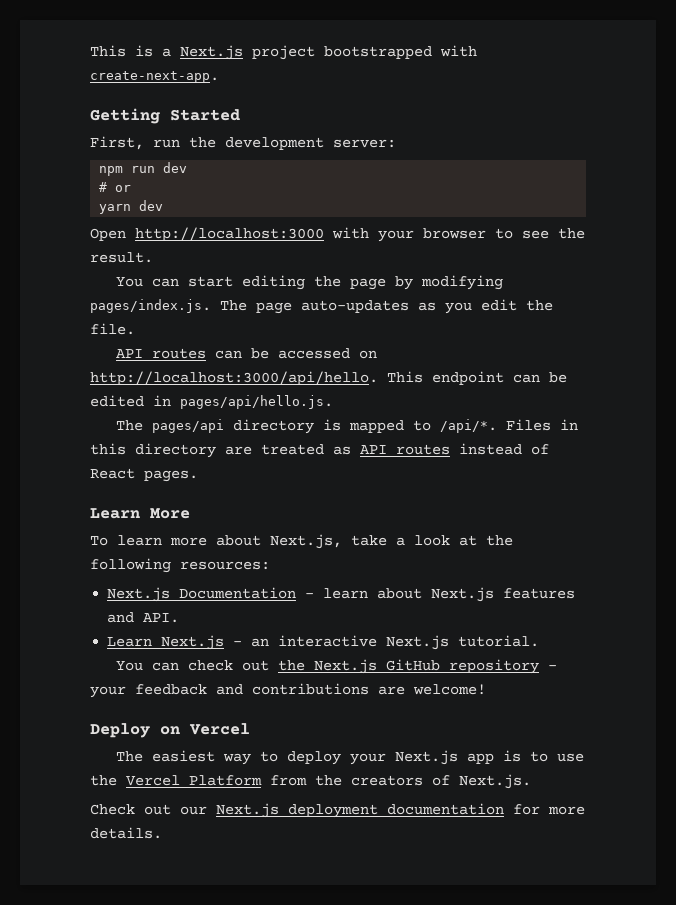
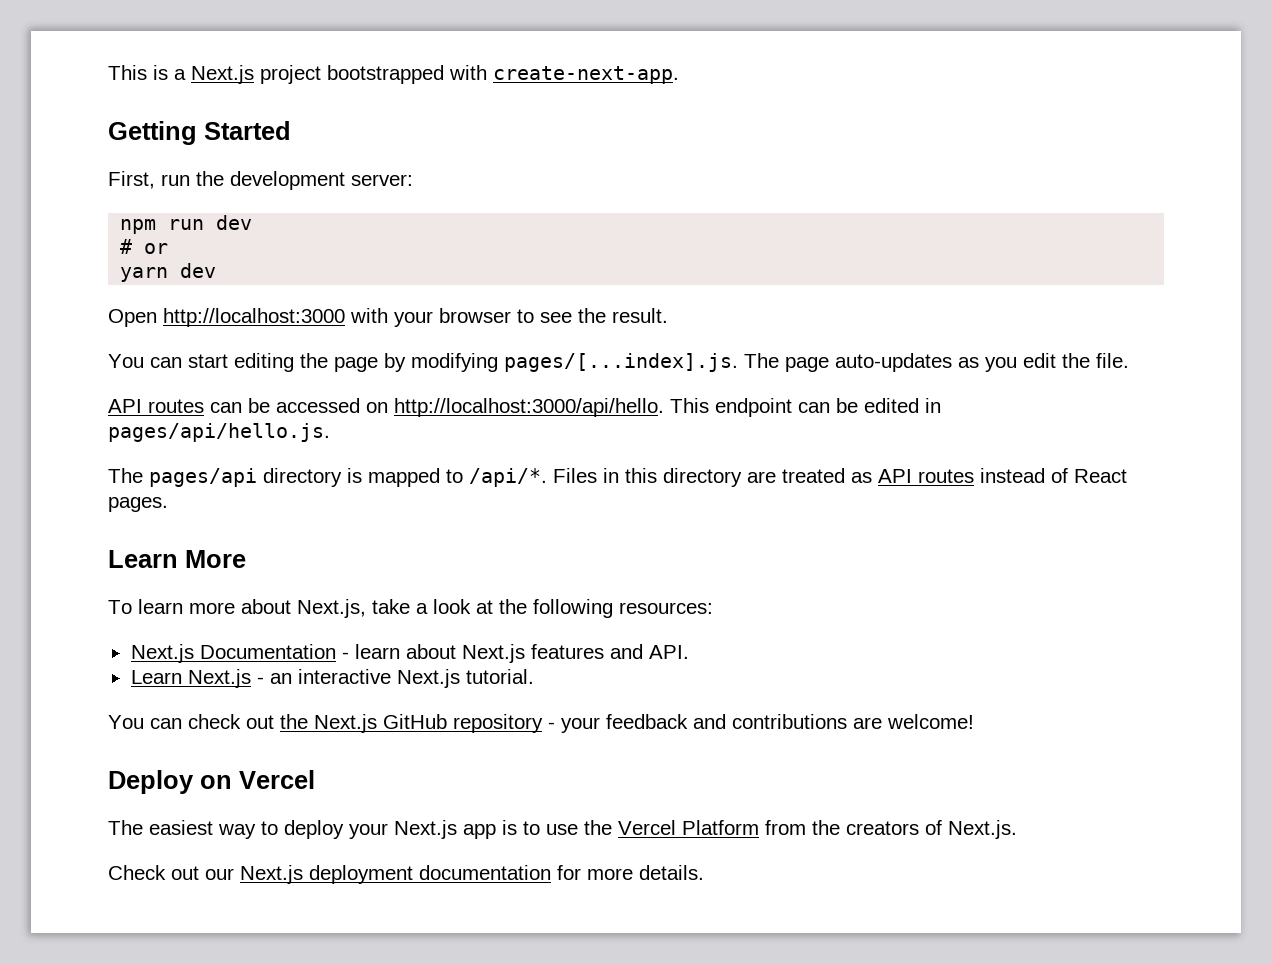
[90,299,211,313] pages/index.js. -> [504,353,738,372] pages/[...index].js.

